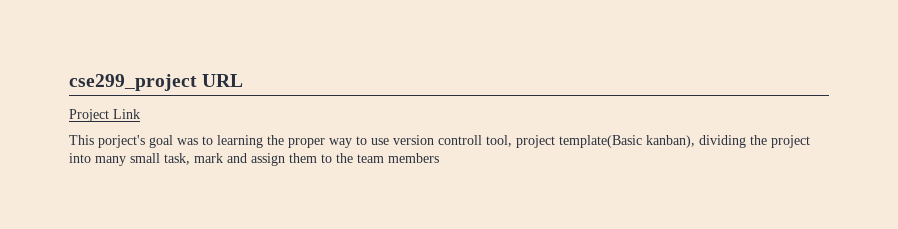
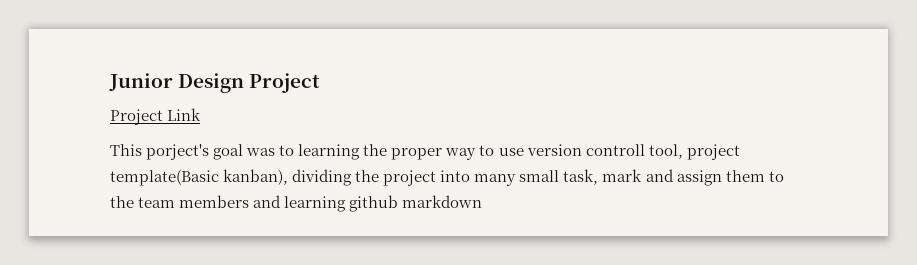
[69,74,244,91] cse299_project URL -> [109,73,321,93] Junior Design Project
(439, 158) none -> [253,195,483,212] and learning github markdown

